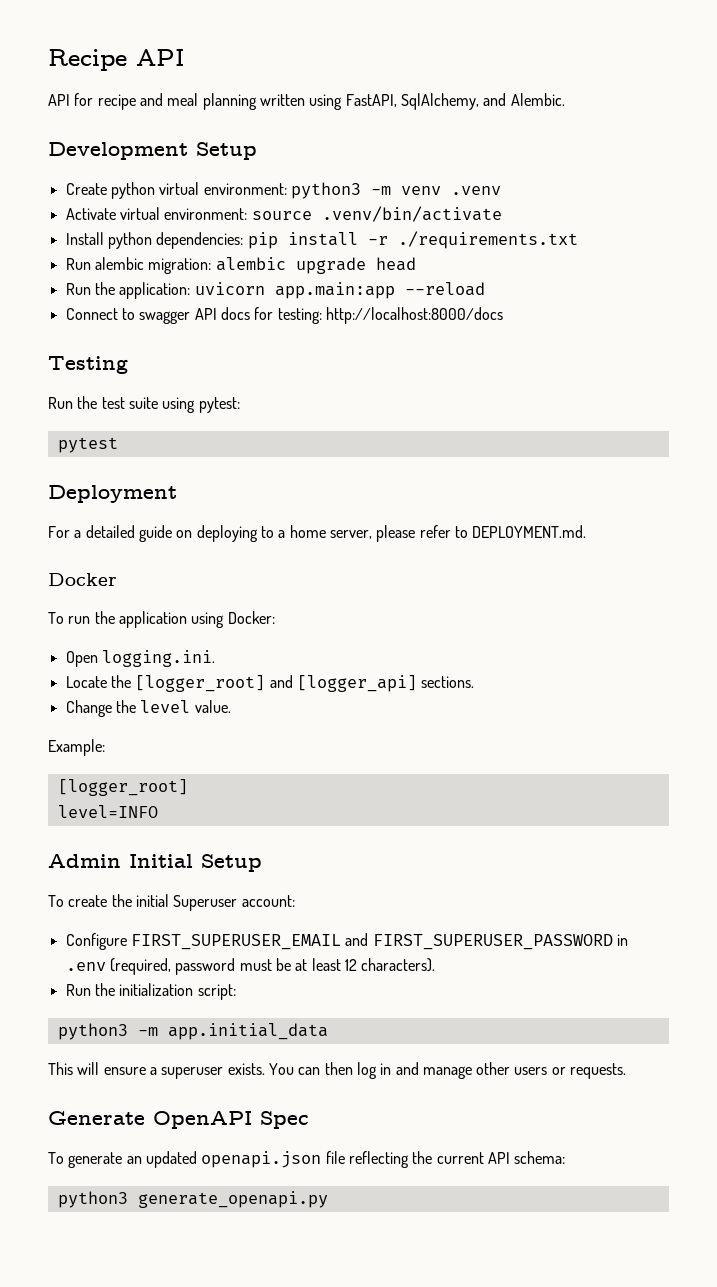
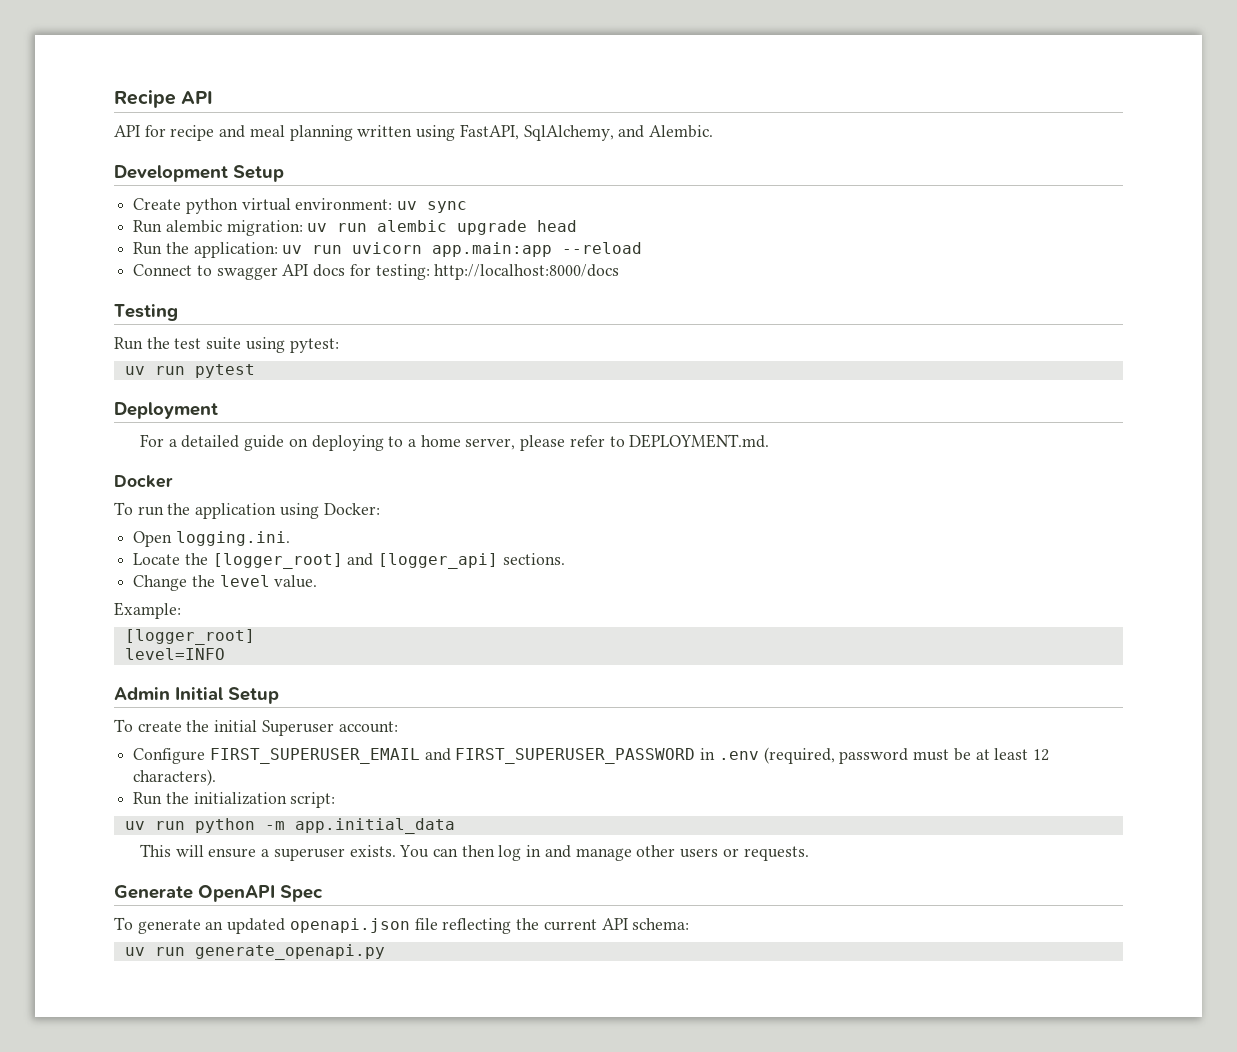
[290,182,501,199] [65,206,502,222] [65,231,578,249] python3 -m venv .venv // Activate virtual environment: source .venv/bin/activate // Install python dependencies: pip install -r ./requirements.txt -> [397,201,468,213] uv sync
(212, 266) none -> [307,223,368,232] uv run
(191, 290) none -> [282,245,343,254] uv run
(240, 405) none -> [124,366,185,375] uv run
[57,1023,128,1040] python3 -> [124,818,255,833] uv run python
[57,1191,128,1208] python3 -> [124,947,185,956] uv run

